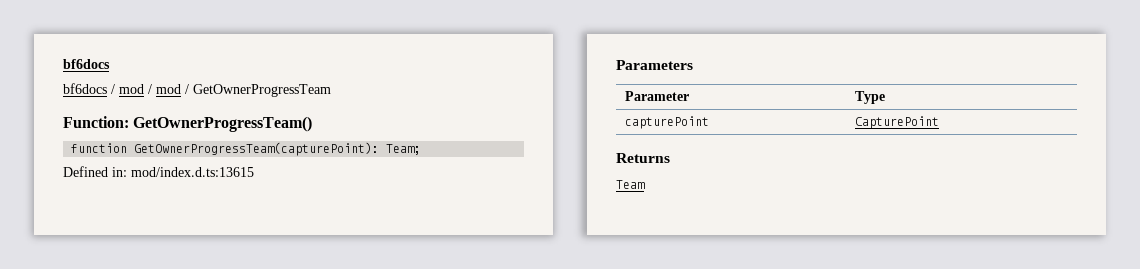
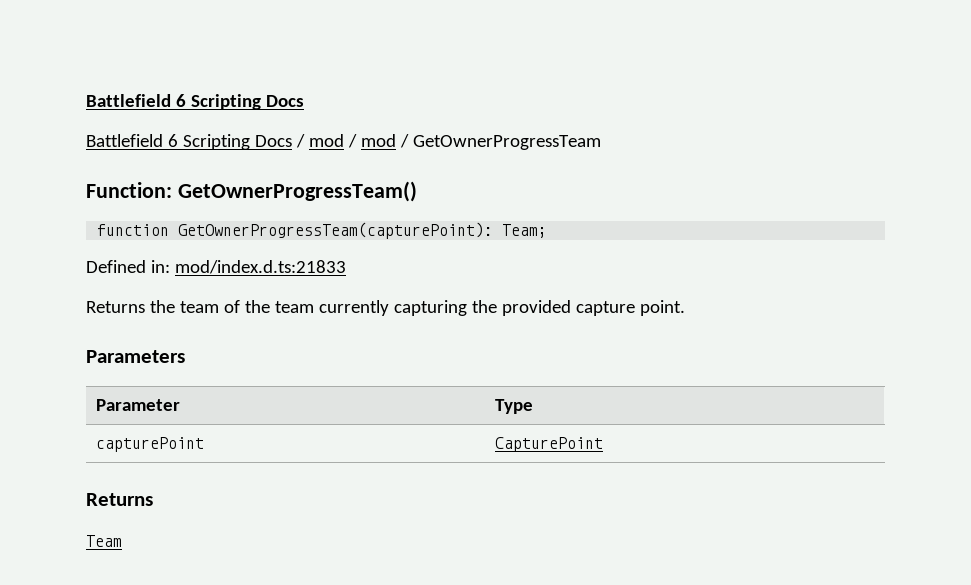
[63,59,110,69] [63,83,107,94] bf6docs // bf6docs -> [86,94,304,110] [86,134,292,150] Battlefield 6 Scripting Docs // Battlefield 6 Scripting Docs
[131,167,254,177] mod/index.d.ts:13615 -> [174,260,346,274] [86,300,685,316] mod/index.d.ts:21833 // Returns the team of the team currently capturing the provided capture point.

